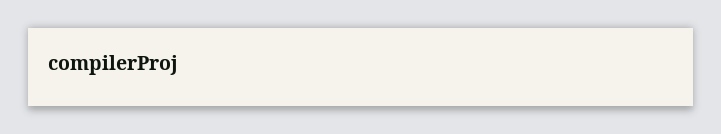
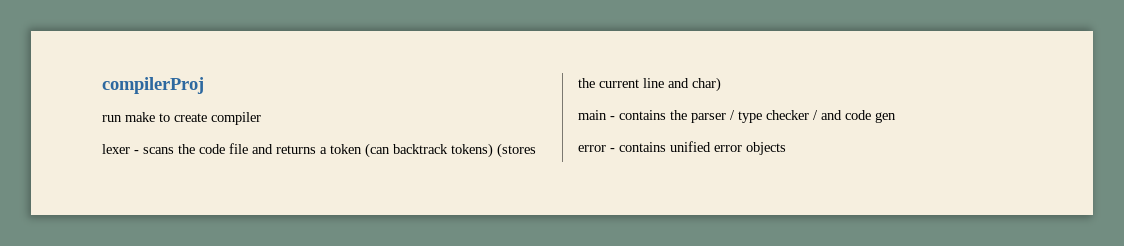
(178, 65) none -> [102,112,261,125] [102,143,536,158] [578,77,721,92] [578,110,896,123] [578,141,786,155] // run make to create compiler // lexer - scans the code file and returns a token (can backtrack tokens) (stores the current line and char) // main - contains the parser / type checker / and code gen // error - contains unified error objects

